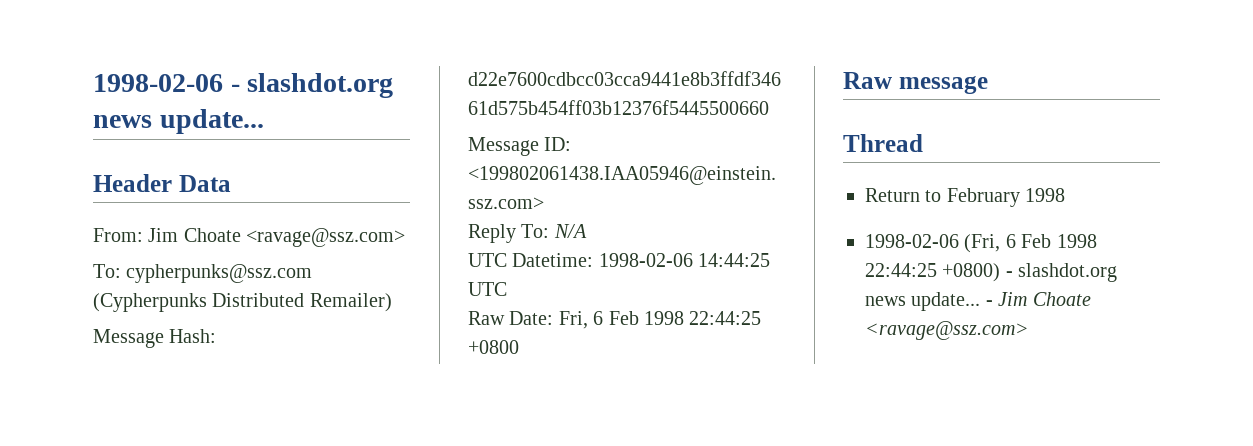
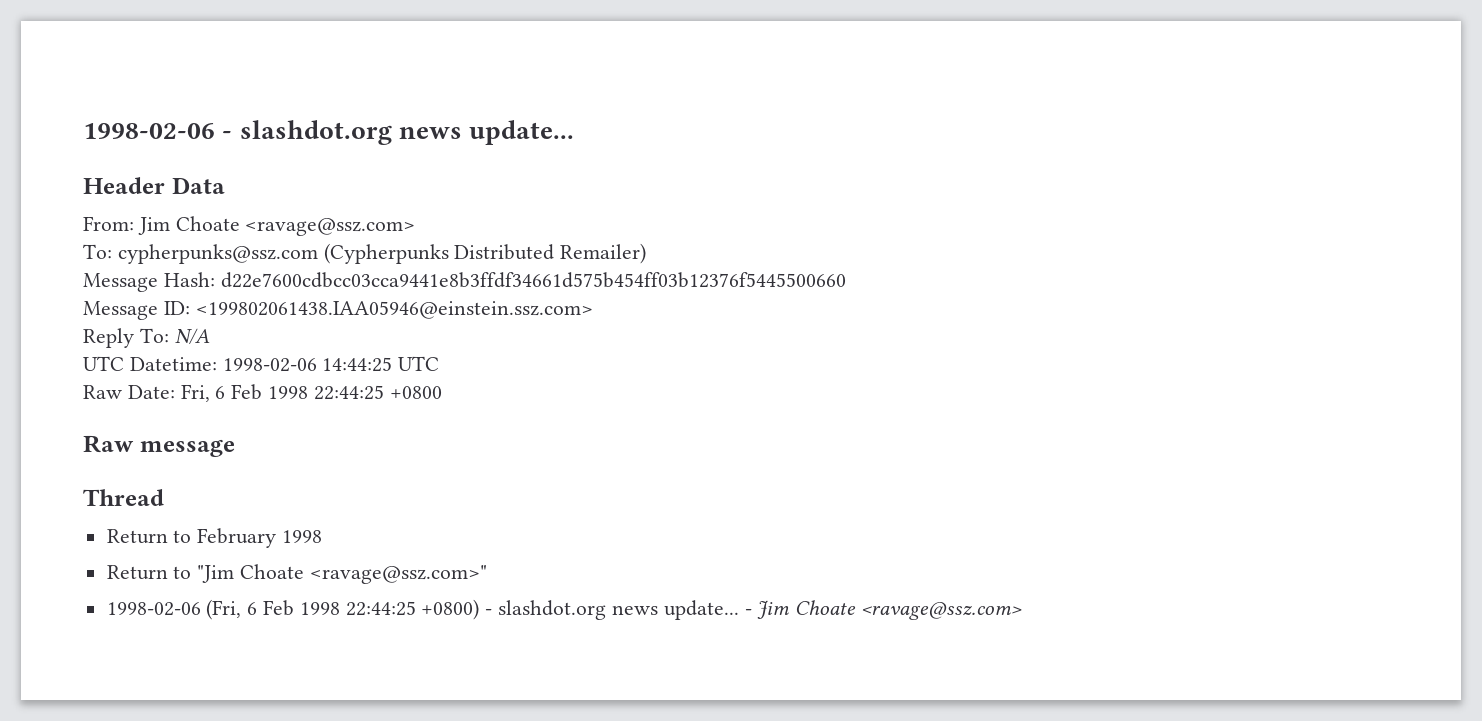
(1066, 195) none -> [106,564,487,584] // Return to "Jim Choate <ravage@ssz.com>"

